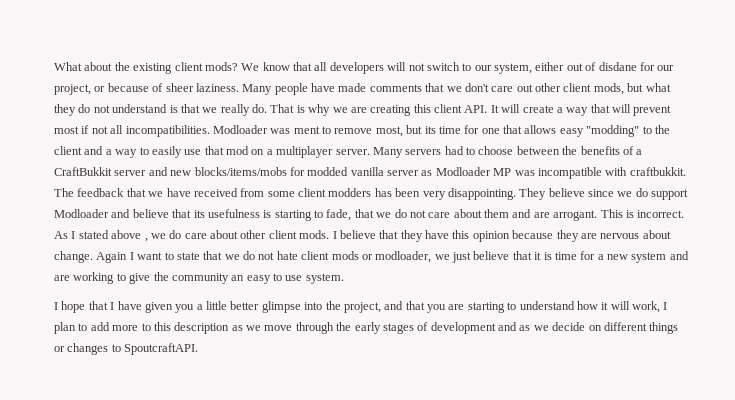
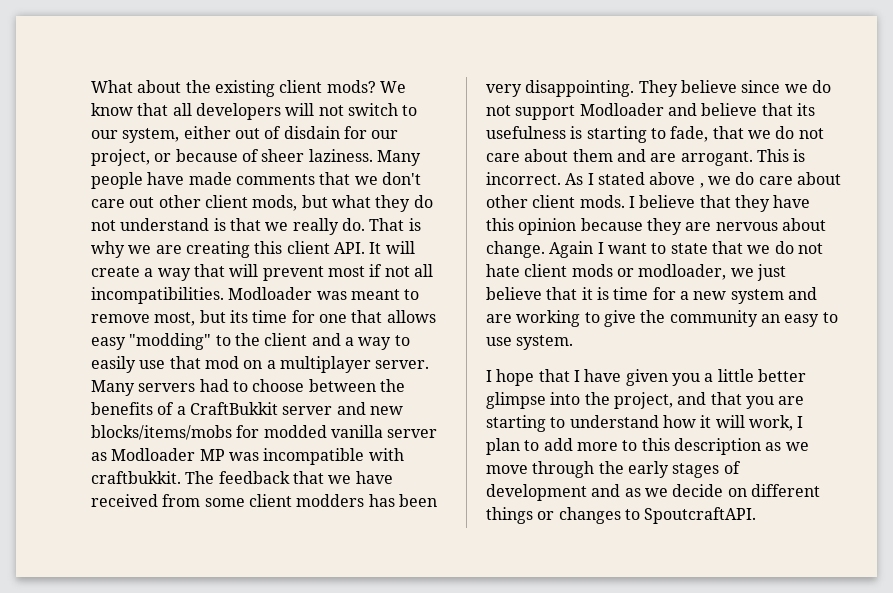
[598,62,637,71] disdane -> [283,126,340,139] disdain
[293,126,320,134] ment -> [350,289,400,300] meant
(648, 192) none -> [486,105,511,116] not

